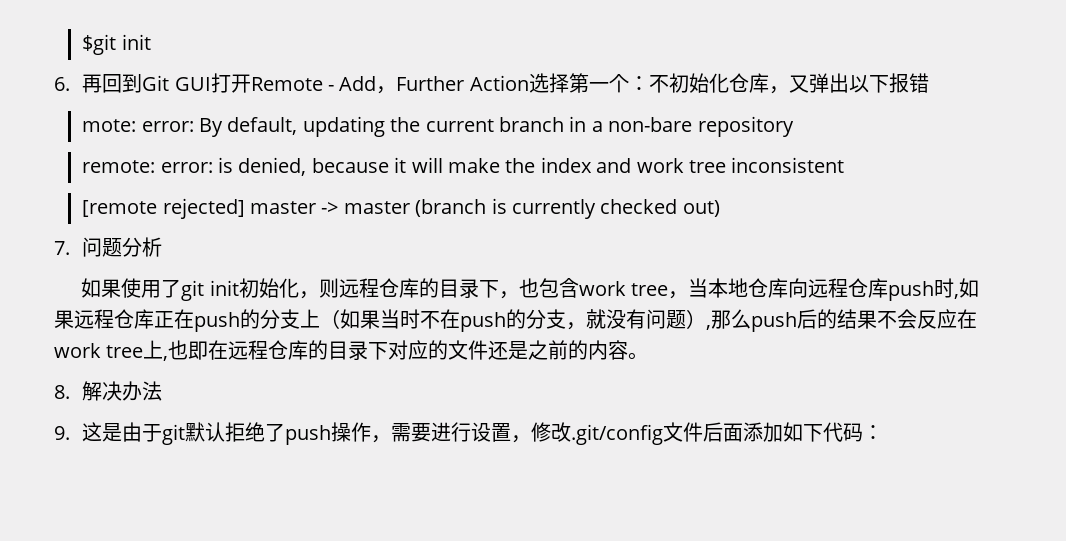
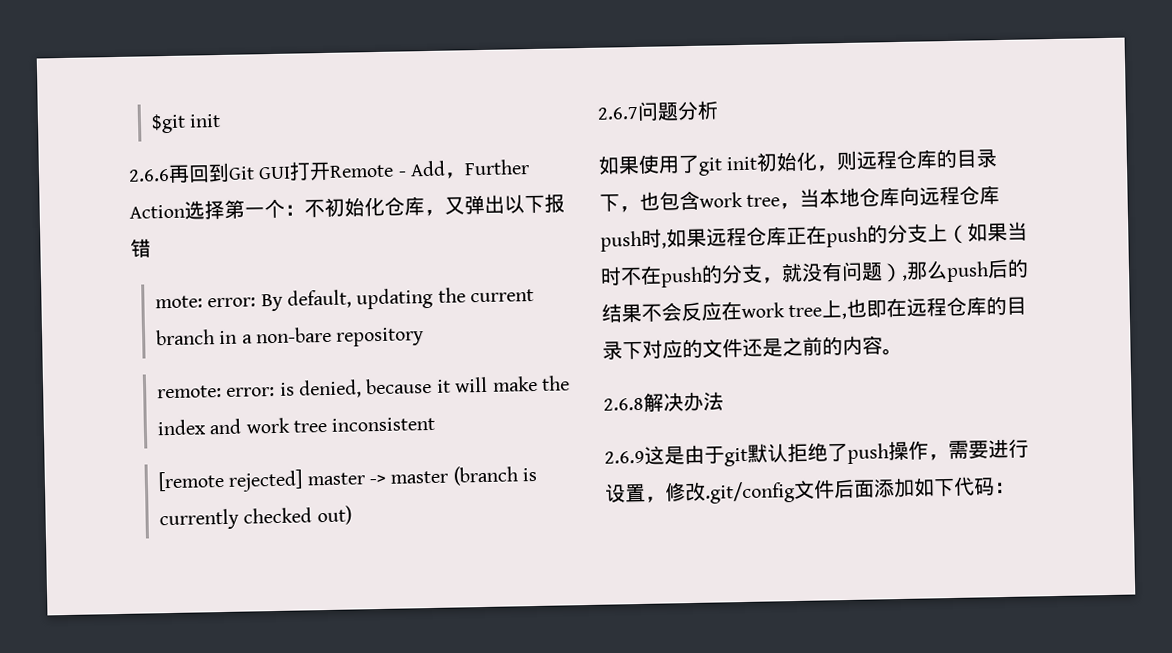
[54,77,70,91] 6. -> [128,168,170,182] 2.6.6
[54,241,70,255] 7. -> [597,106,639,120] 2.6.7
[54,385,70,399] 8. -> [603,397,644,411] 2.6.8
[54,426,70,440] 9. -> [604,450,645,464] 2.6.9

